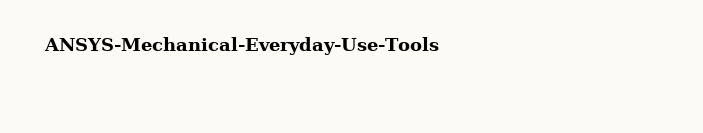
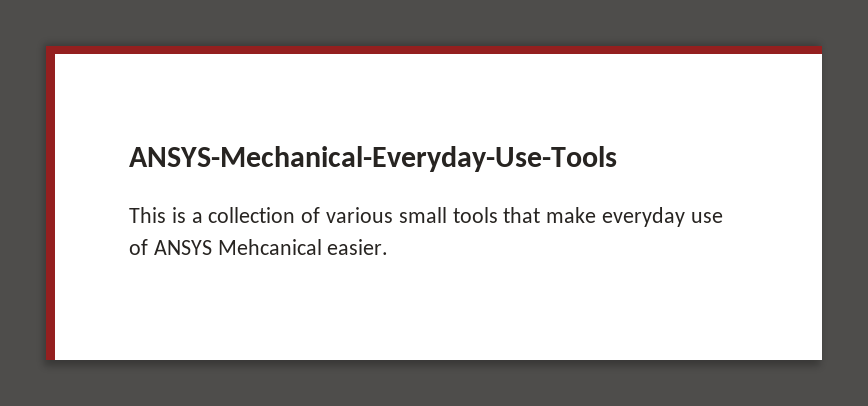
(439, 46) none -> [129,207,723,227] [129,239,389,255] // This is a collection of various small tools that make everyday use of ANSYS Mehcanical easier.

